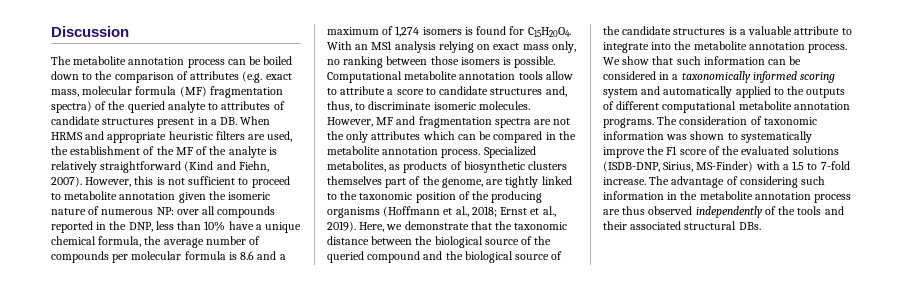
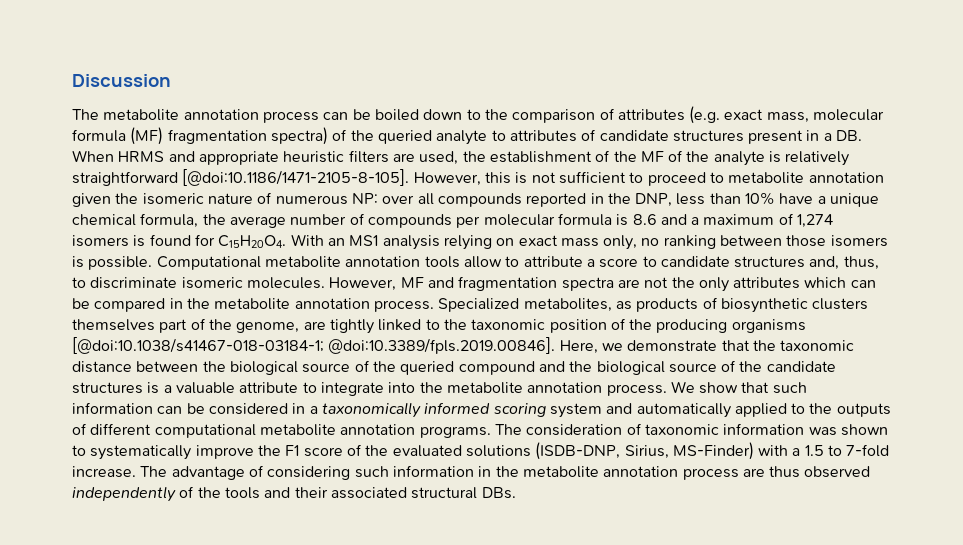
[184,161,269,172] [51,176,82,187] (Kind and Fiehn, 2007). -> [182,169,410,186] [@doi:10.1186/1471-2105-8-105].
[383,206,556,217] [327,221,356,232] (Hoffmann et al., 2018; Ernst et al., 2019). -> [72,337,556,354] [@doi:10.1038/s41467-018-03184-1; @doi:10.3389/fpls.2019.00846].

